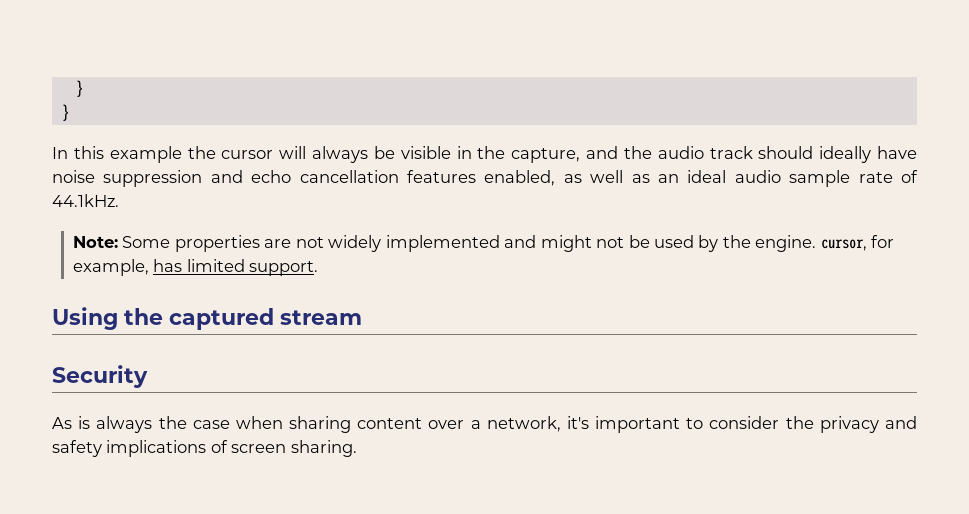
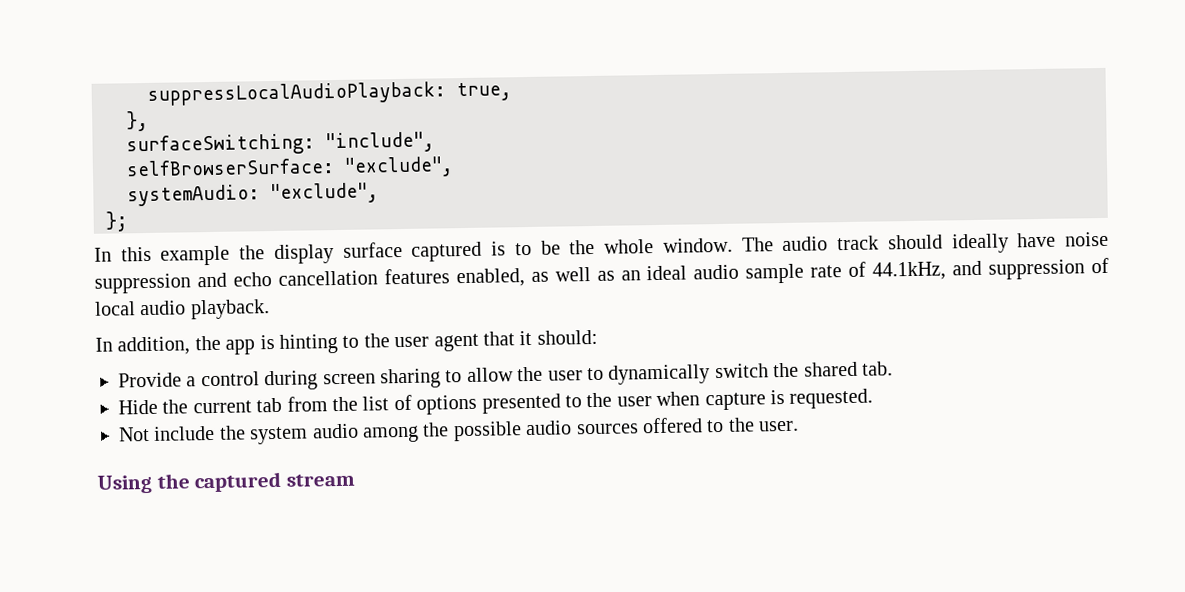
[75,80,83,97] [61,104,69,121] [52,146,652,163] } // } // In this example the cursor will always be visible in the capture, and the -> [147,81,512,106] [126,110,149,132] [126,131,435,157] [126,156,454,178] [127,182,379,207] [105,211,128,232] [94,237,774,266] suppressLocalAudioPlayback: true, // }, // surfaceSwitching: "include", // selfBrowserSurface: "exclude", // systemAudio: "exclude", // }; // In this example the display surface captured is to be the whole window. The
[52,194,119,207] [72,235,895,252] [72,259,319,276] [52,307,362,330] [52,365,148,388] [52,416,917,433] [52,440,357,457] 44.1kHz. // Note: Some properties are not widely implemented and might not be used by the engine. cursor, for example, has limited support. // Using the captured stream // Security // As is always the case when sharing content over a network, it's important to consider the privacy and safety implications of screen sharing. -> [872,257,1110,281] [95,299,270,320] [95,329,598,356] [118,361,893,391] [118,388,874,415] [119,417,800,445] [97,471,356,494] 44.1kHz, and suppression of local audio playback. // In addition, the app is hinting to the user agent that it should: // Provide a control during screen sharing to allow the user to dynamically switch the shared tab. // Hide the current tab from the list of options presented to the user when capture is requested. // Not include the system audio among the possible audio sources offered to the user. // Using the captured stream

